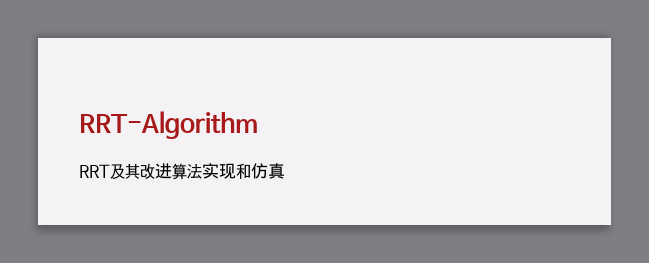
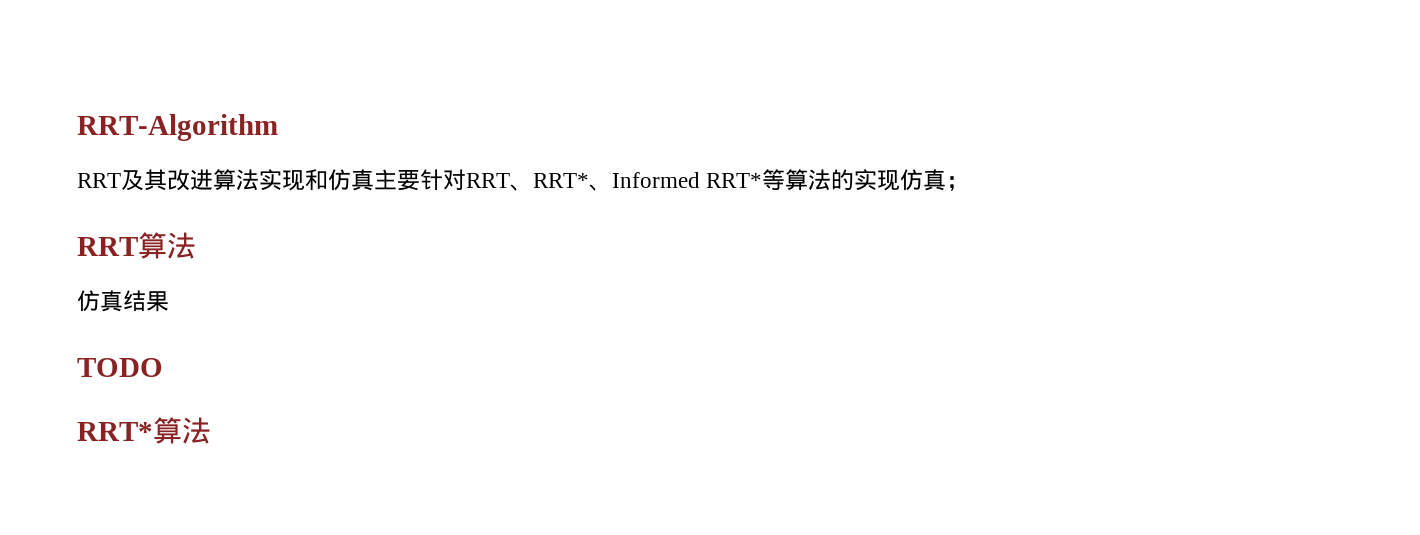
(285, 171) none -> [374,169,970,191] [77,232,196,259] [77,290,169,312] [77,358,163,377] [77,417,211,444] 主要针对RRT、RRT*、Informed RRT*等算法的实现仿真； // RRT算法 // 仿真结果 // TODO // RRT*算法

